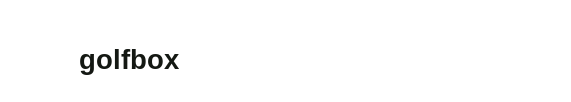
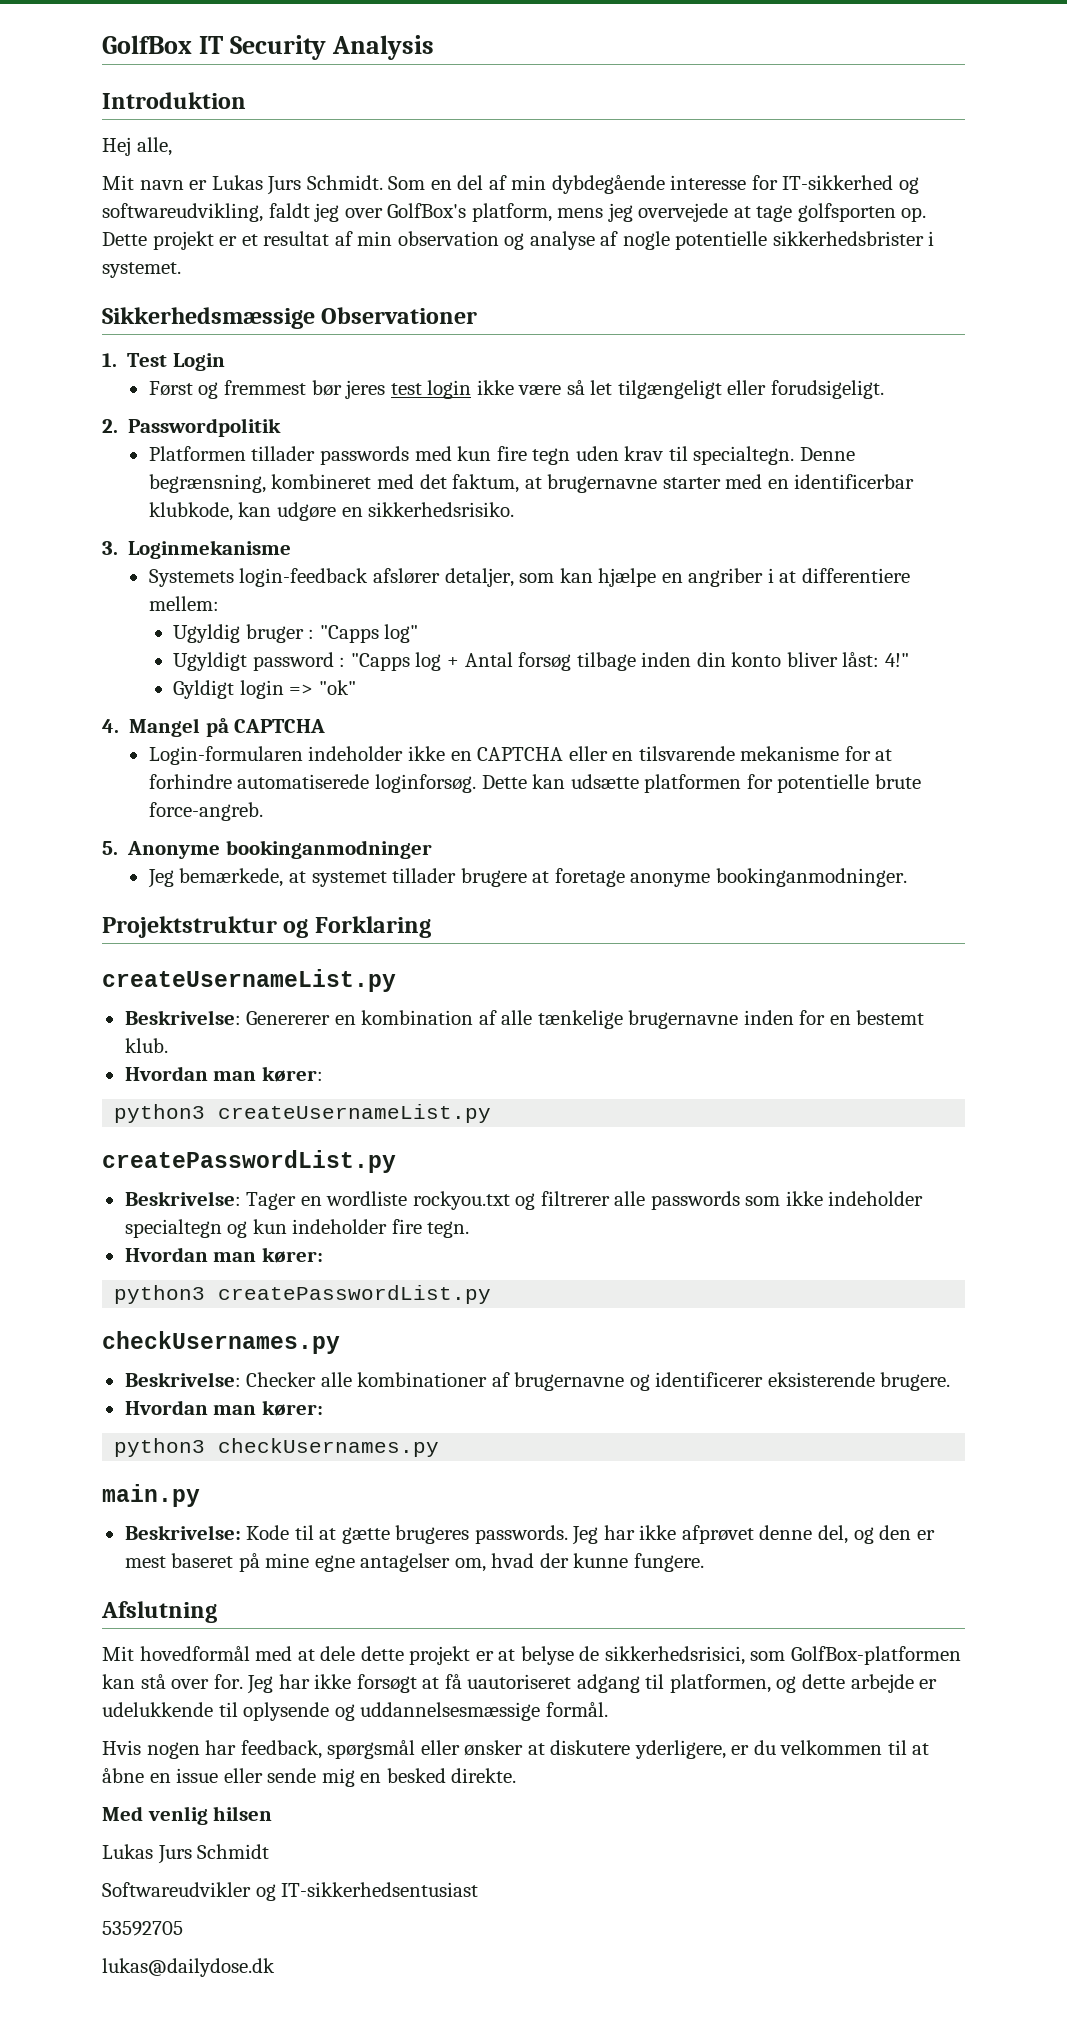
[79,49,180,75] golfbox -> [102,35,435,60] [102,92,246,109] [102,137,172,156] [102,175,920,195] [102,203,927,222] [102,231,935,250] [102,262,181,278] [102,307,478,329] [102,353,225,371] [148,380,884,399] [102,418,282,437] [148,446,855,465] [148,474,915,493] [148,502,515,521] [102,540,292,559] [148,568,910,587] [148,596,219,611] [173,624,419,643] [173,652,909,671] [173,680,356,699] [102,718,326,737] [148,746,893,765] [148,774,921,793] [148,802,263,821] [102,840,432,859] [147,868,907,888] [102,916,431,938] [102,969,396,992] [124,1010,925,1029] [124,1038,168,1053] [124,1066,323,1082] [114,1104,492,1123] [102,1150,396,1173] [124,1191,924,1210] [124,1219,470,1238] [124,1247,323,1263] [114,1285,492,1304] [102,1331,340,1354] [124,1372,951,1391] [124,1400,323,1416] [114,1438,440,1457] [102,1484,200,1507] [124,1525,935,1545] [124,1553,704,1572] [101,1601,217,1623] [102,1646,961,1665] [102,1674,938,1694] [102,1702,608,1721] [102,1740,930,1759] [102,1768,517,1787] [102,1806,273,1825] [102,1844,270,1864] [102,1882,479,1901] [102,1921,183,1936] [102,1958,275,1977] GolfBox IT Security Analysis // Introduktion // Hej alle, // Mit navn er Lukas Jurs Schmidt. Som en del af min dybdegående interesse for IT-sikkerhed og softwareudvikling, faldt jeg over GolfBox's platform, mens jeg overvejede at tage golfsporten op. Dette projekt er et resultat af min observation og analyse af nogle potentielle sikkerhedsbrister i systemet. // Sikkerhedsmæssige Observationer // 1. Test Login // Først og fremmest bør jeres test login ikke være så let tilgængeligt eller forudsigeligt. // 2. Passwordpolitik // Platformen tillader passwords med kun fire tegn uden krav til specialtegn. Denne begrænsning, kombineret med det faktum, at brugernavne starter med en identificerbar klubkode, kan udgøre en sikkerhedsrisiko. // 3. Loginmekanisme // Systemets login-feedback afslører detaljer, som kan hjælpe en angriber i at differentiere mellem: // Ugyldig bruger : "Capps log" // Ugyldigt password : "Capps log + Antal forsøg tilbage inden din konto bliver låst: 4!" // Gyldigt login => "ok" // 4. Mangel på CAPTCHA // Login-formularen indeholder ikke en CAPTCHA eller en tilsvarende mekanisme for at forhindre automatiserede loginforsøg. Dette kan udsætte platformen for potentielle brute force-angreb. // 5. Anonyme bookinganmodninger // Jeg bemærkede, at systemet tillader brugere at foretage anonyme bookinganmodninger. // Projektstruktur og Forklaring // createUsernameList.py // Beskrivelse: Genererer en kombination af alle tænkelige brugernavne inden for en bestemt klub. // Hvordan man kører: // python3 createUsernameList.py // createPasswordList.py // Beskrivelse: Tager en wordliste rockyou.txt og filtrerer alle passwords som ikke indeholder specialtegn og kun indeholder fire tegn. // Hvordan man kører: // python3 createPasswordList.py // checkUsernames.py // Beskrivelse: Checker alle kombinationer af brugernavne og identificerer eksisterende brugere. // Hvordan man kører: // python3 checkUsernames.py // main.py // Beskrivelse: Kode til at gætte brugeres passwords. Jeg har ikke afprøvet denne del, og den er mest baseret på mine egne antagelser om, hvad der kunne fungere. // Afslutning // Mit hovedformål med at dele dette projekt er at belyse de sikkerhedsrisici, som GolfBox-platformen kan stå over for. Jeg har ikke forsøgt at få uautoriseret adgang til platformen, og dette arbejde er udelukkende til oplysende og uddannelsesmæssige formål. // Hvis nogen har feedback, spørgsmål eller ønsker at diskutere yderligere, er du velkommen til at åbne en issue eller sende mig en besked direkte. // Med venlig hilsen // Lukas Jurs Schmidt // Softwareudvikler og IT-sikkerhedsentusiast // 53592705 // lukas@dailydose.dk

